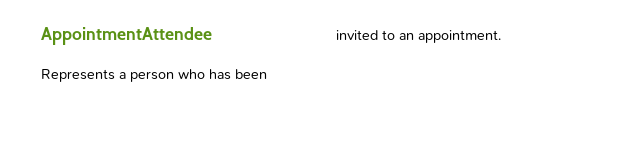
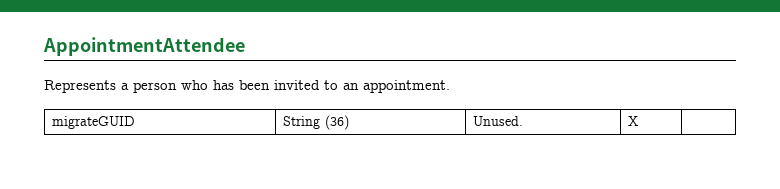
(501, 36) none -> [51,116,135,129] [282,115,349,130] [472,116,523,126] [627,116,638,126] // migrateGUID | String (36) | Unused. | X |

